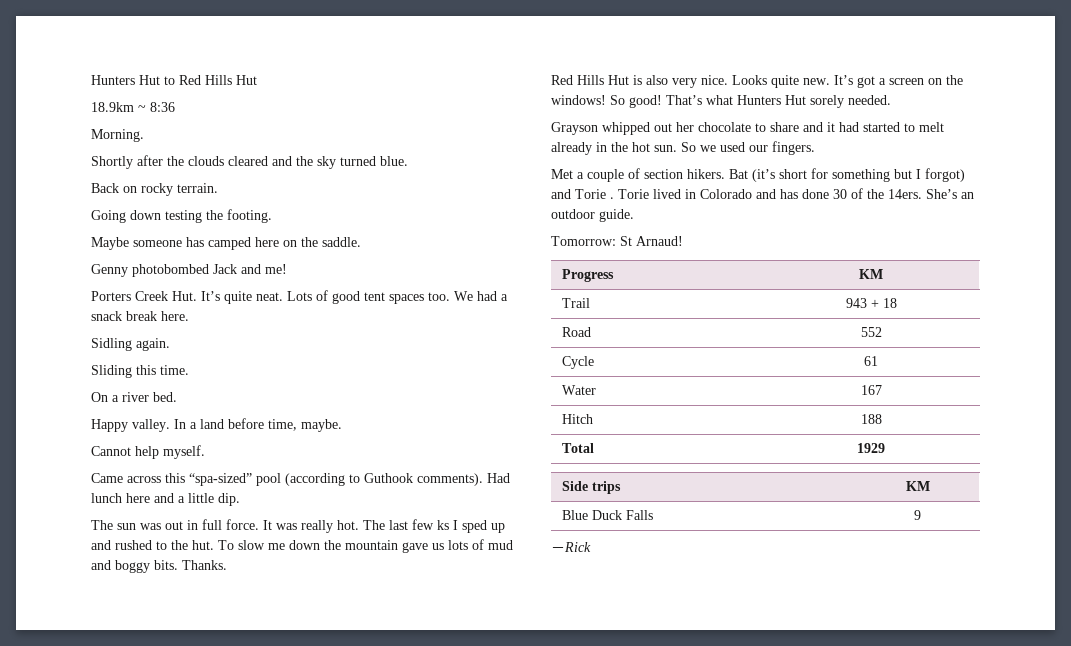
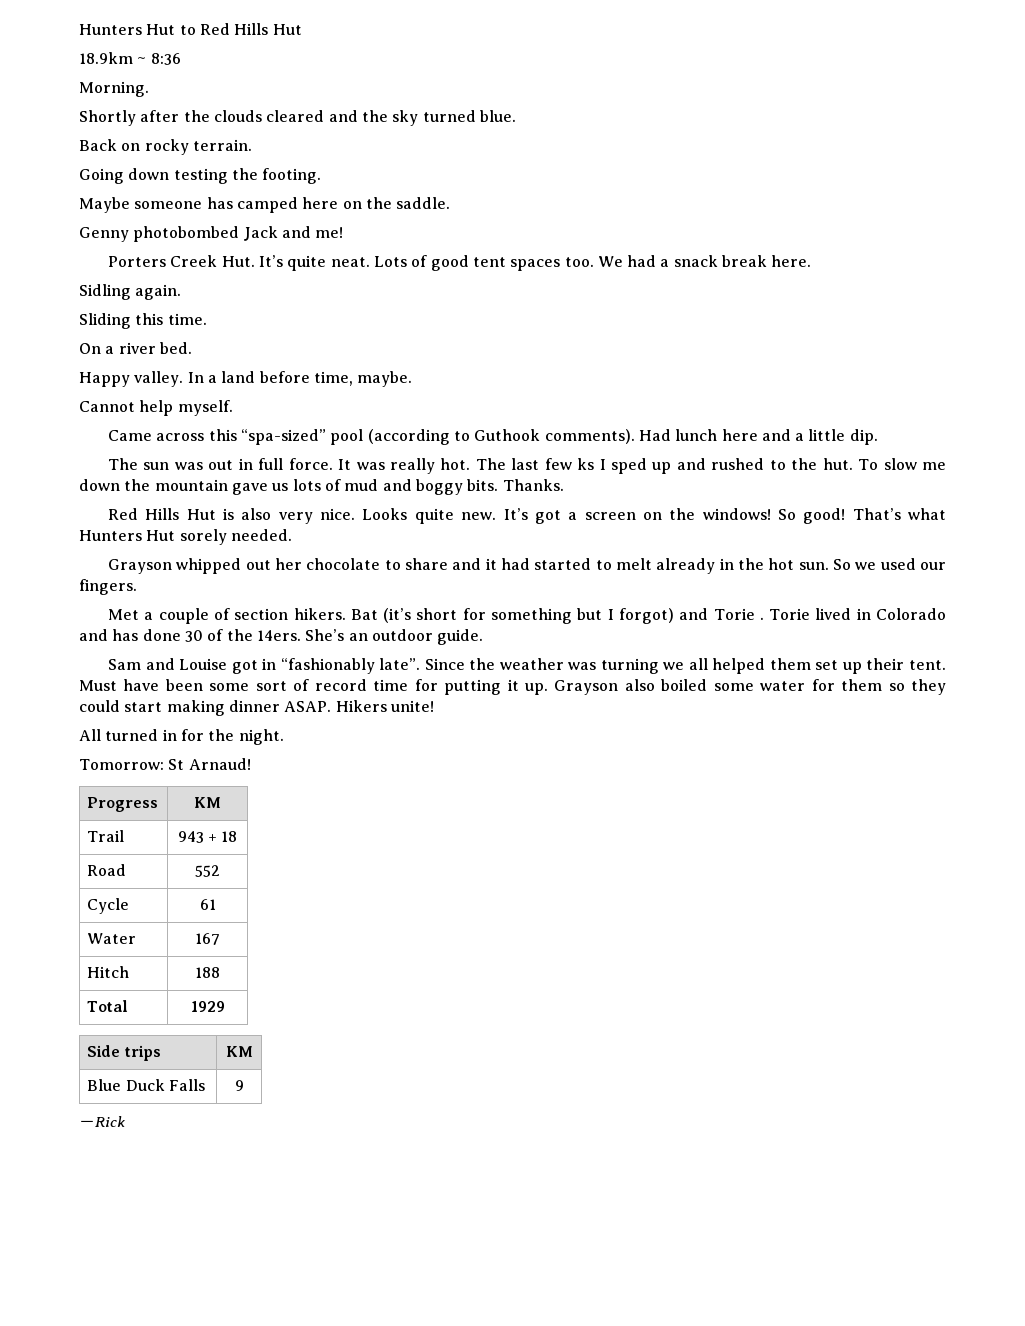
(634, 215) none -> [108,658,946,674] [79,679,947,695] [79,700,434,716] [79,729,284,745] // Sam and Louise got in “fashionably late”. Since the weather was turning we all helped them set up their tent. Must have been some sort of record time for putting it up. Grayson also boiled some water for them so they could start making dinner ASAP. Hikers unite! // All turned in for the night.

